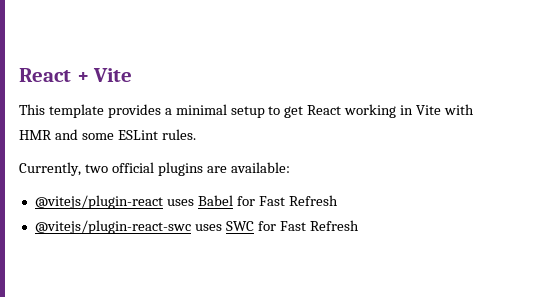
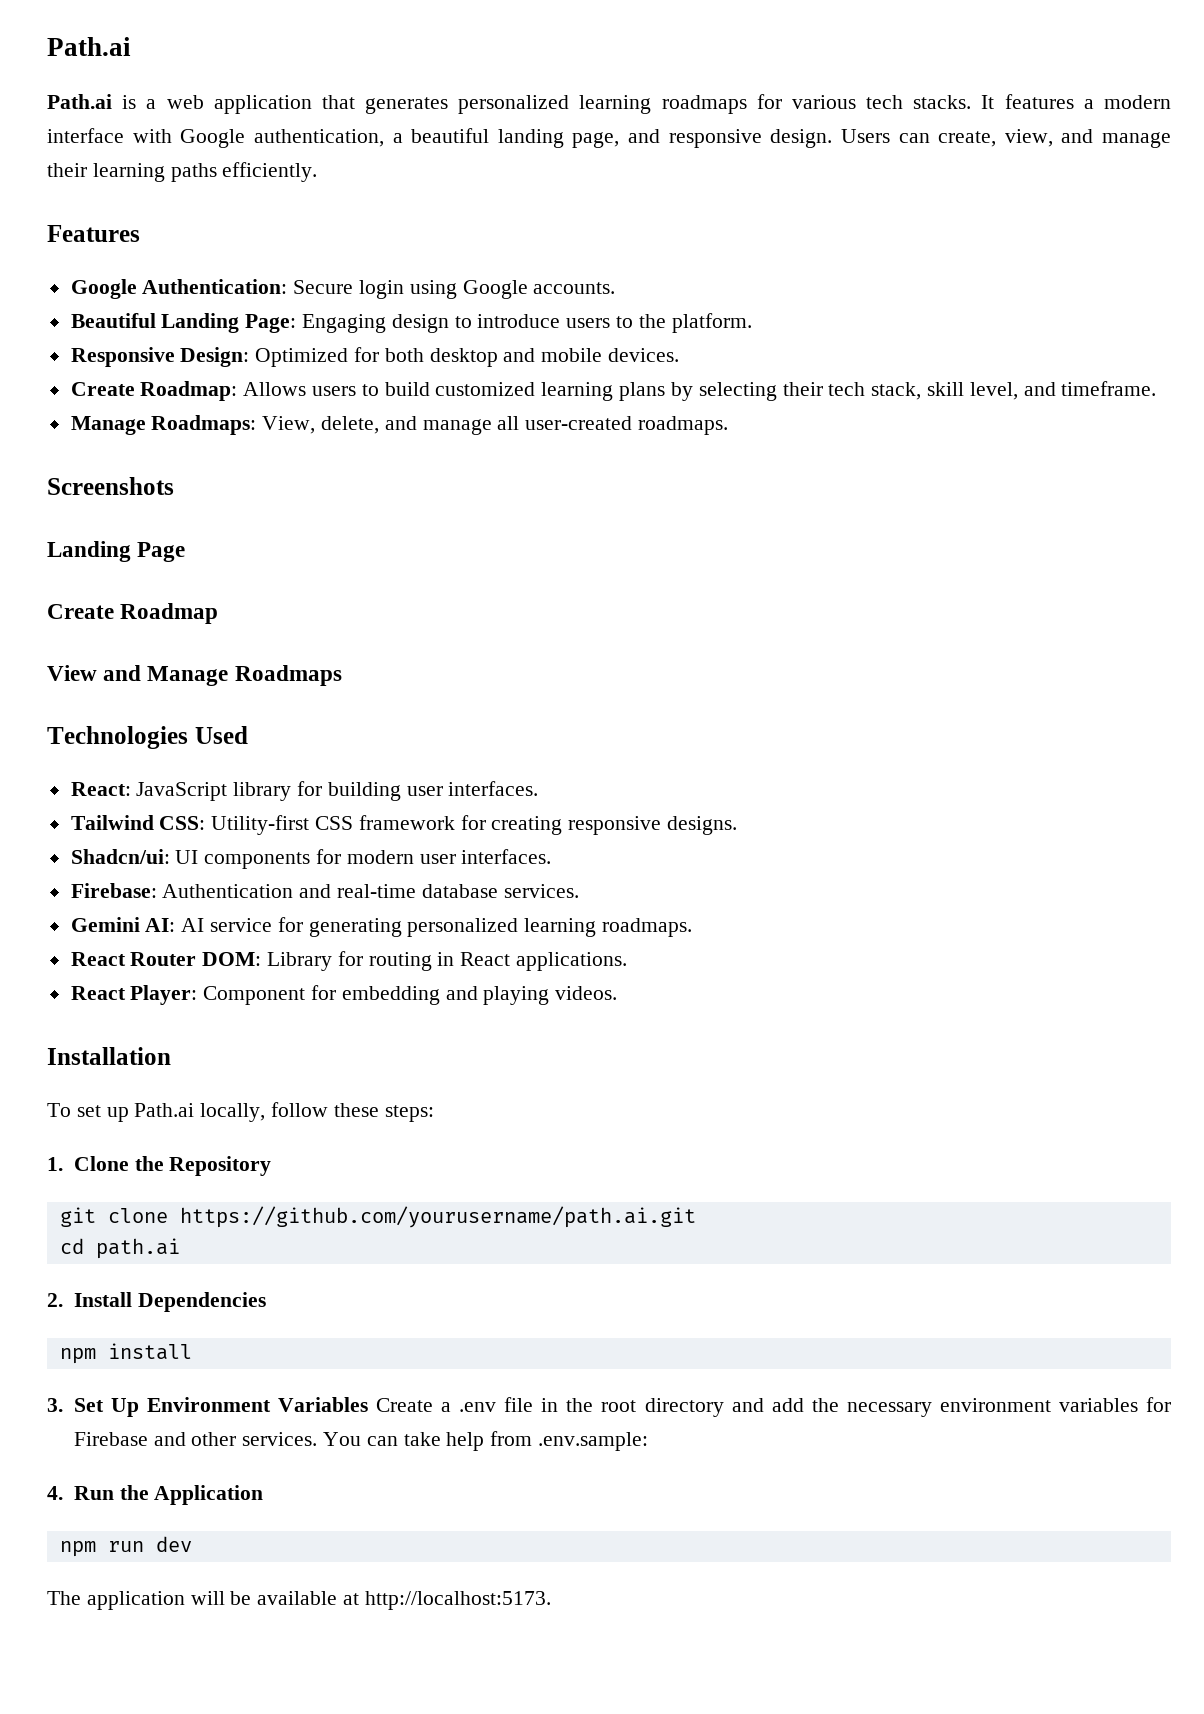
[19,68,133,82] [19,104,474,118] [19,129,196,140] [19,162,290,176] [34,195,338,209] [34,220,359,234] React + Vite // This template provides a minimal setup to get React working in Vite with HMR and some ESLint rules. // Currently, two official plugins are available: // @vitejs/plugin-react uses Babel for Fast Refresh // @vitejs/plugin-react-swc uses SWC for Fast Refresh -> [47,37,131,56] [47,94,1171,114] [47,128,1171,148] [47,162,318,182] [47,225,140,242] [70,279,616,299] [70,313,752,333] [70,347,680,367] [70,381,1157,401] [70,415,729,435] [47,477,174,495] [47,541,186,562] [47,603,219,624] [47,665,342,686] [47,726,248,749] [70,781,539,801] [70,815,738,835] [70,849,552,869] [70,883,579,898] [70,917,693,937] [70,951,628,971] [70,985,618,1005] [47,1047,171,1065] [47,1102,434,1122] [47,1156,272,1176] [59,1206,696,1228] [59,1238,180,1259] [47,1292,266,1312] [59,1343,192,1364] [47,1397,1171,1417] [73,1431,648,1451] [47,1485,264,1505] [59,1536,192,1557] [47,1591,551,1610] Path.ai // Path.ai is a web application that generates personalized learning roadmaps for various tech stacks. It features a modern interface with Google authentication, a beautiful landing page, and responsive design. Users can create, view, and manage their learning paths efficiently. // Features // Google Authentication: Secure login using Google accounts. // Beautiful Landing Page: Engaging design to introduce users to the platform. // Responsive Design: Optimized for both desktop and mobile devices. // Create Roadmap: Allows users to build customized learning plans by selecting their tech stack, skill level, and timeframe. // Manage Roadmaps: View, delete, and manage all user-created roadmaps. // Screenshots // Landing Page // Create Roadmap // View and Manage Roadmaps // Technologies Used // React: JavaScript library for building user interfaces. // Tailwind CSS: Utility-first CSS framework for creating responsive designs. // Shadcn/ui: UI components for modern user interfaces. // Firebase: Authentication and real-time database services. // Gemini AI: AI service for generating personalized learning roadmaps. // React Router DOM: Library for routing in React applications. // React Player: Component for embedding and playing videos. // Installation // To set up Path.ai locally, follow these steps: // 1. Clone the Repository // git clone https://github.com/yourusername/path.ai.git // cd path.ai // 2. Install Dependencies // npm install // 3. Set Up Environment Variables Create a .env file in the root directory and add the necessary environment variables for Firebase and other services. You can take help from .env.sample: // 4. Run the Application // npm run dev // The application will be available at http://localhost:5173.

